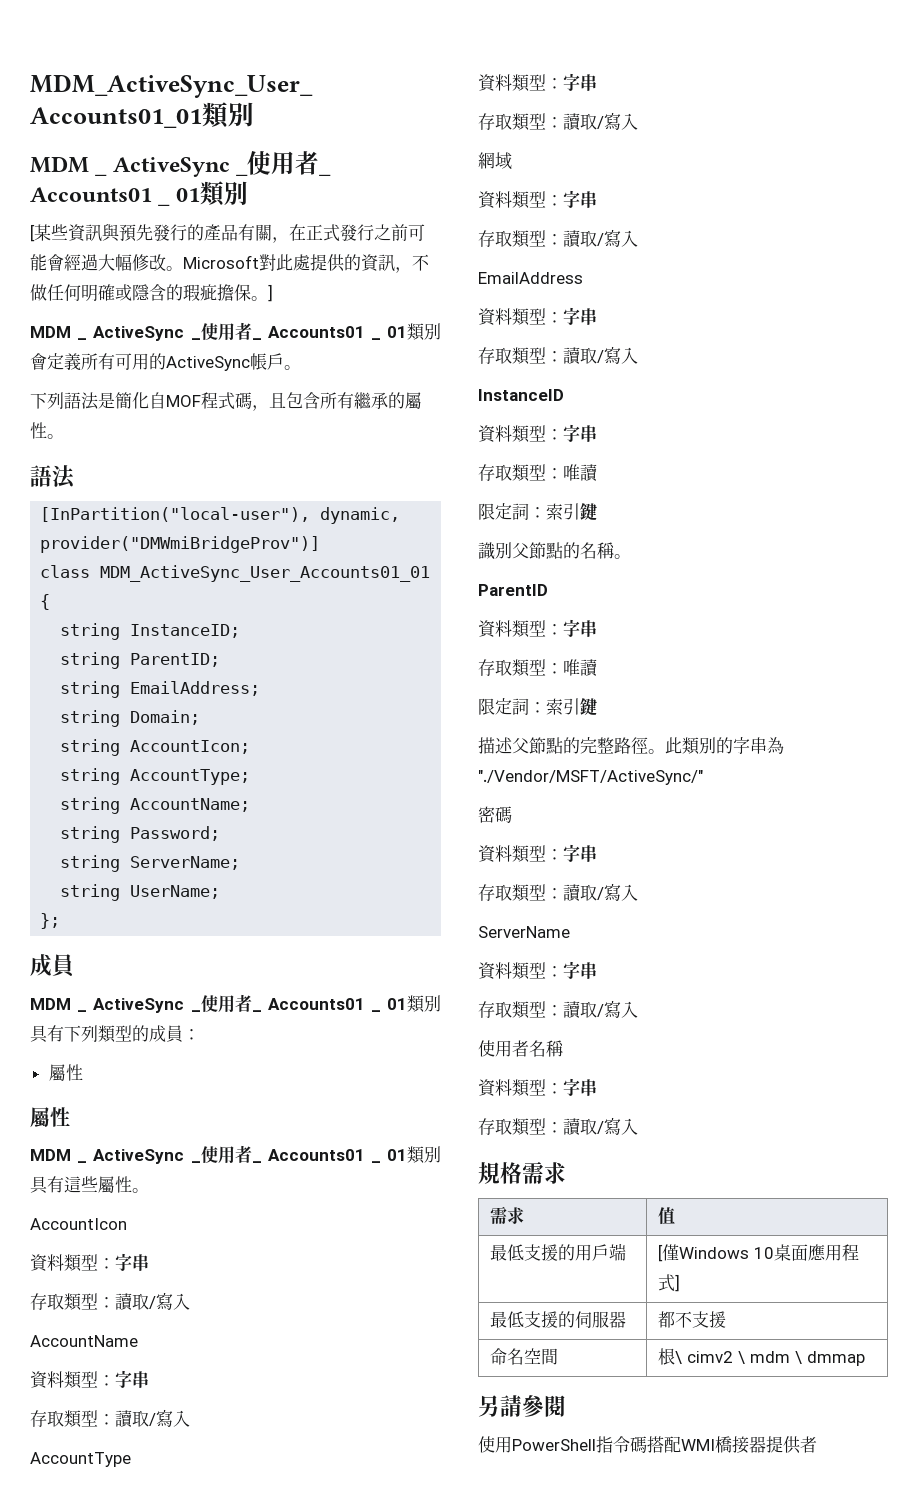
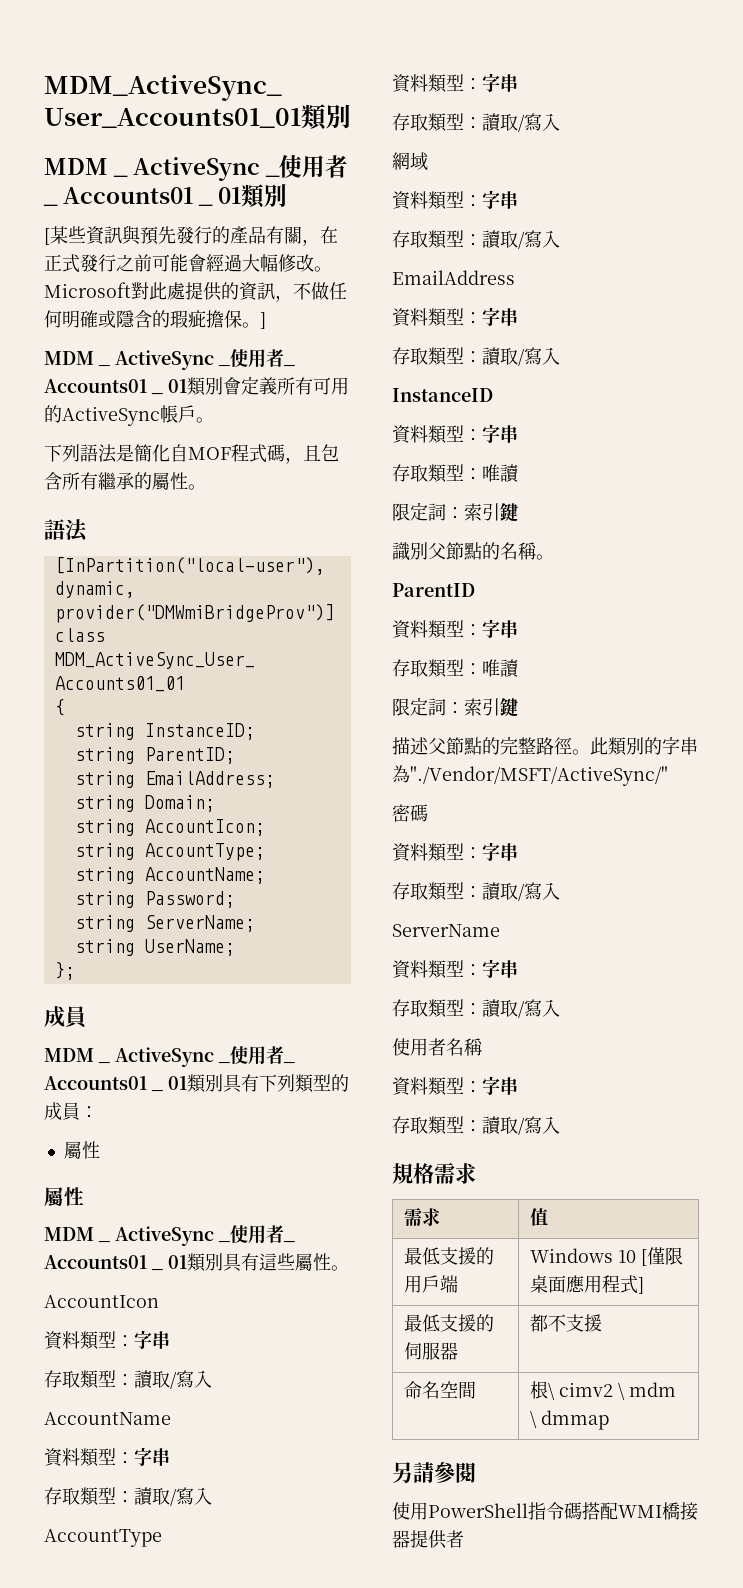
[658,1244,775,1262] [僅Windows 10 -> [530,1247,684,1266] Windows 10 [僅限

